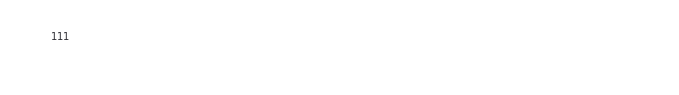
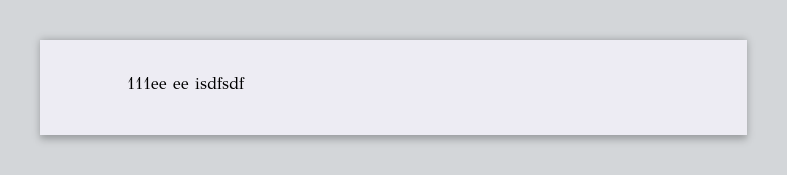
[51,31,69,40] 111 -> [127,77,245,89] 111ee ee isdfsdf

